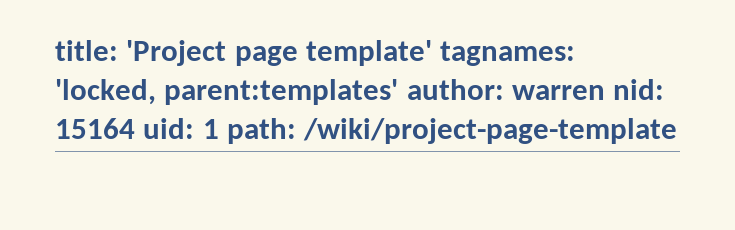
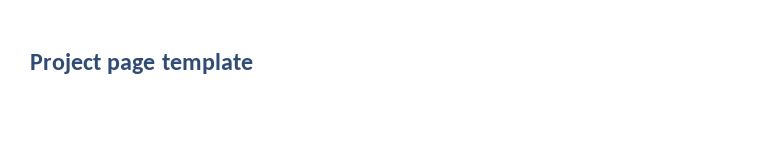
[55,40,576,66] [55,79,665,105] [55,118,678,144] title: 'Project page template' tagnames: 'locked, parent:templates' author: warren nid: 15164 uid: 1 path: /wiki/project-page-template -> [30,53,253,74] Project page template

